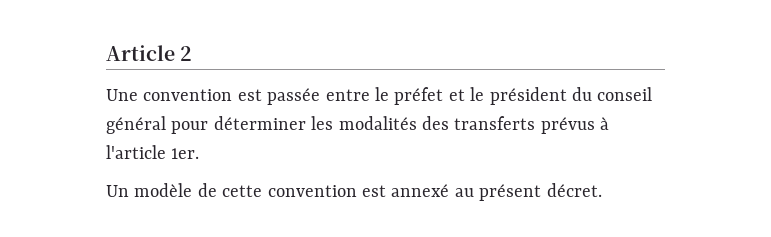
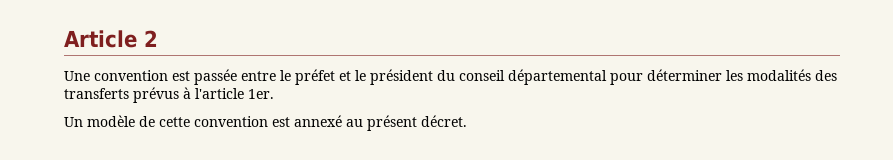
[106,116,166,134] général -> [508,69,607,85] départemental

